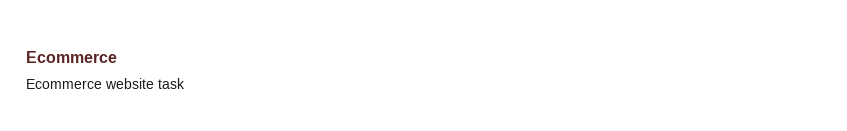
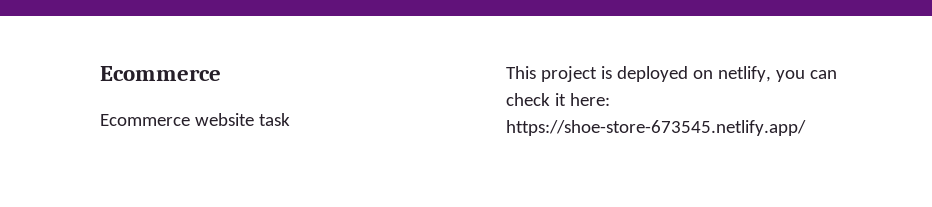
(185, 83) none -> [506,66,837,82] [506,93,610,106] [506,120,806,136] // This project is deployed on netlify, you can check it here: https://shoe-store-673545.netlify.app/

